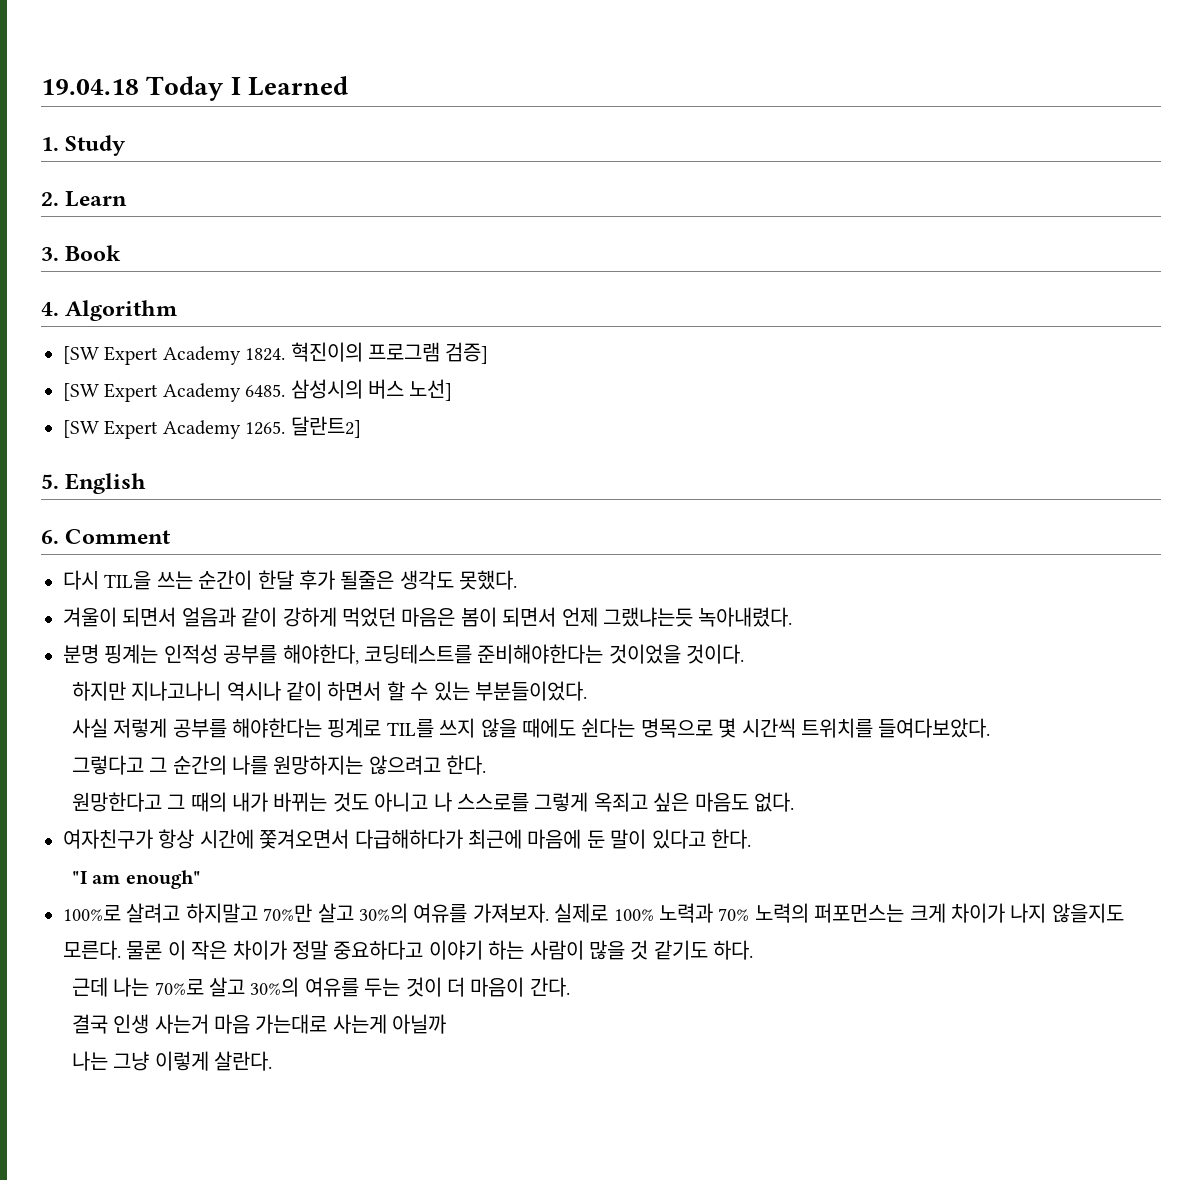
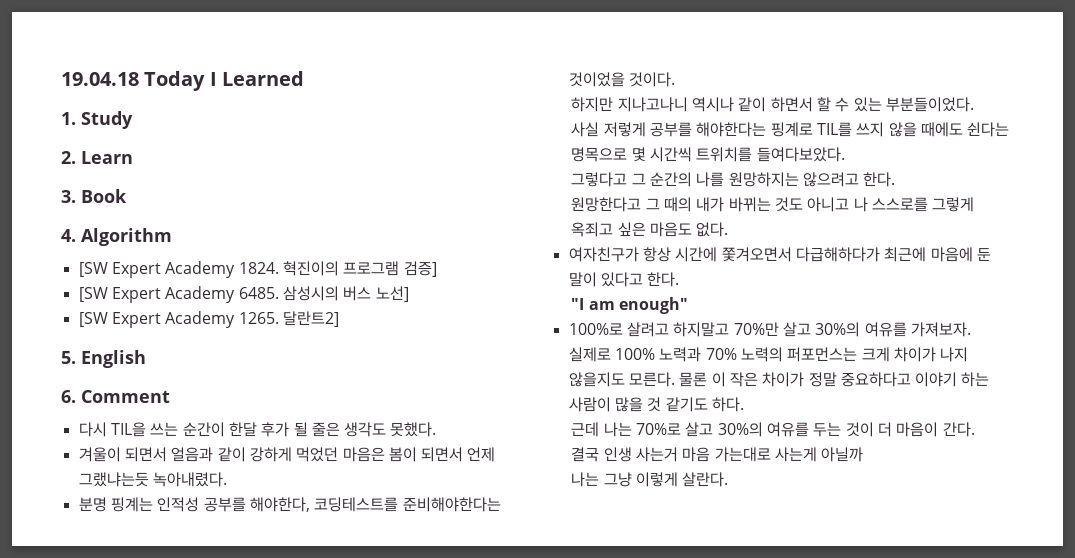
[340,570,395,590] 될줄은 -> [293,422,340,437] 될 줄은

